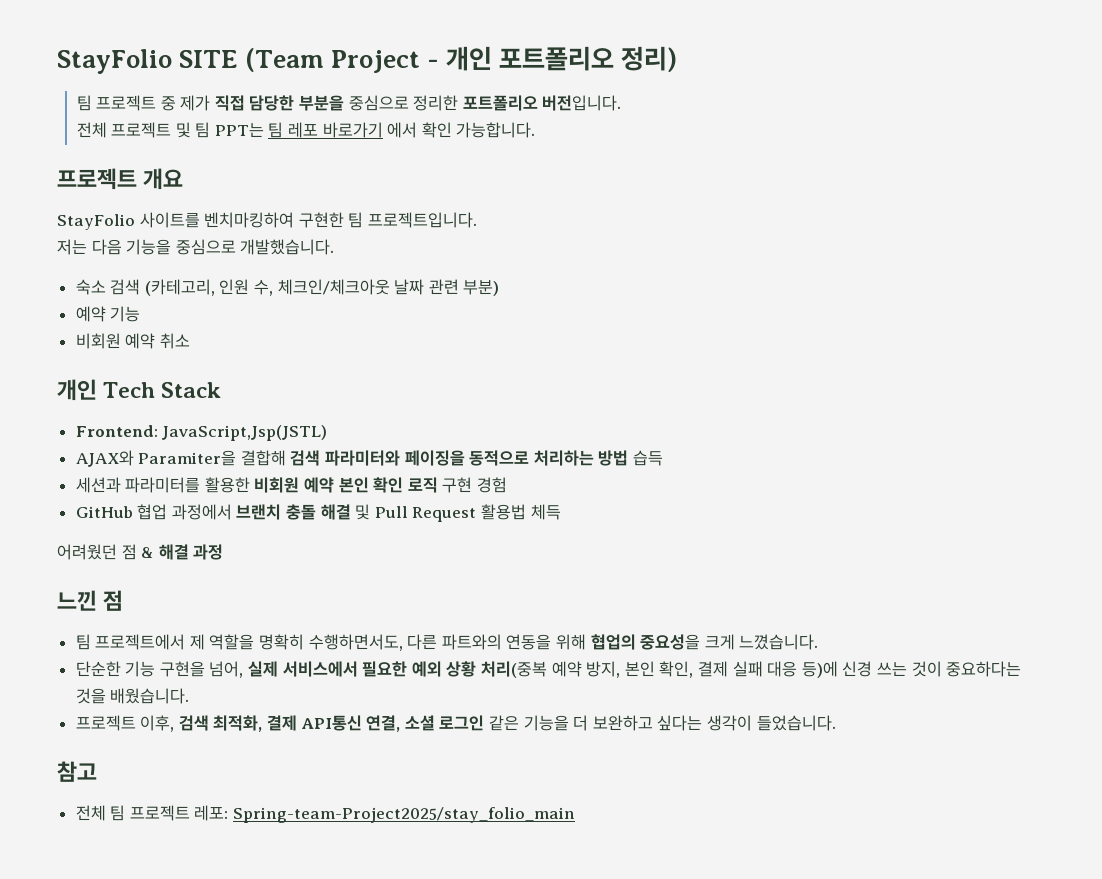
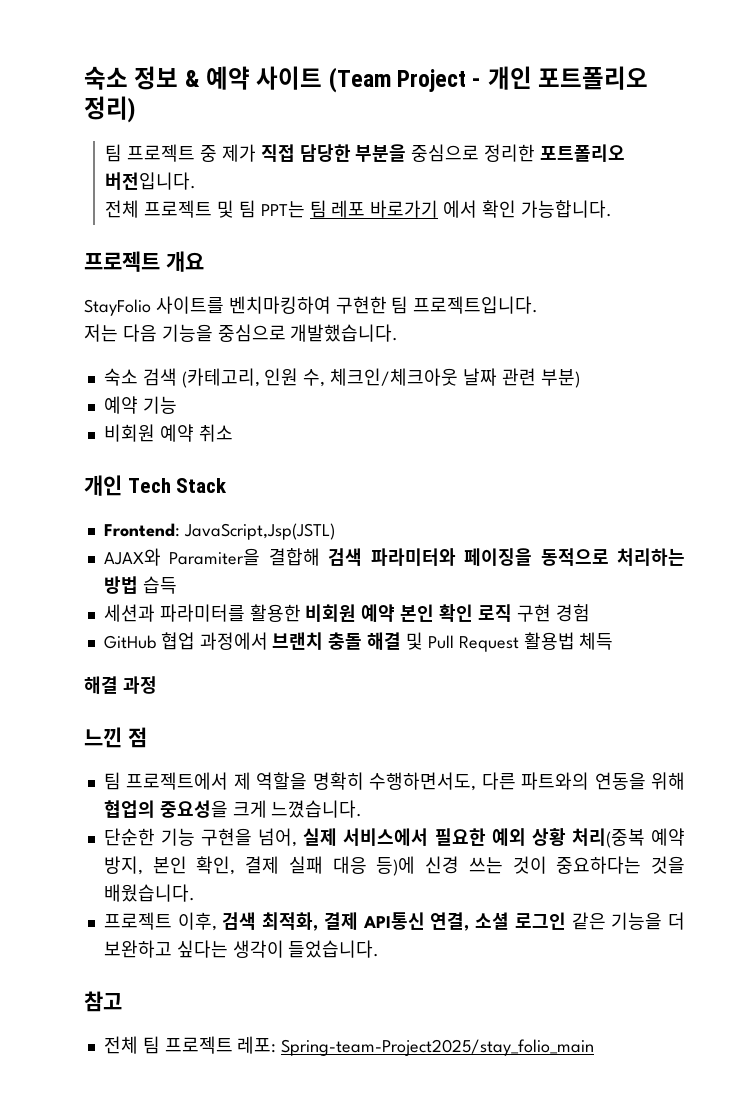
[57,49,239,74] StayFolio SITE -> [84,66,323,90] 숙소 정보 & 예약 사이트
[57,544,155,560] 어려웠던 점 & -> (614, 641) none

